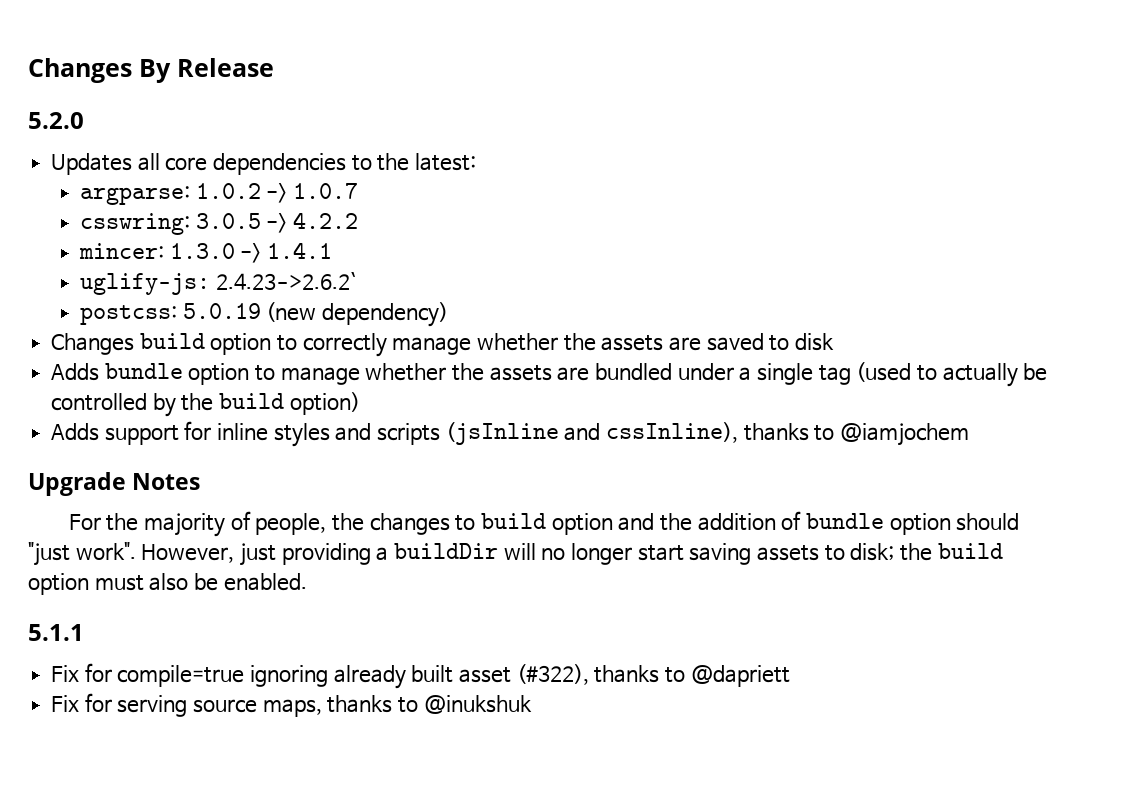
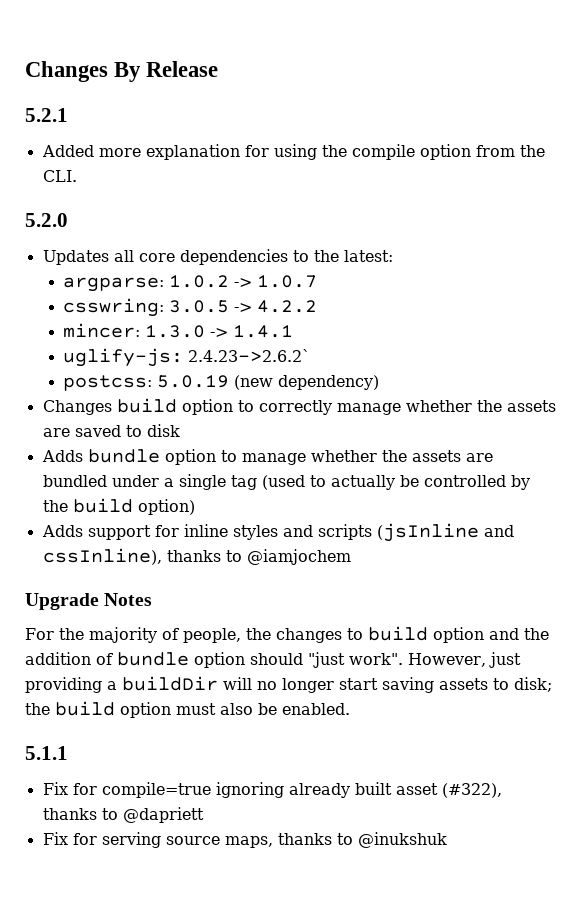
(274, 67) none -> [25,108,68,122] [41,144,545,160] [42,170,77,182] // 5.2.1 // Added more explanation for using the compile option from the CLI.

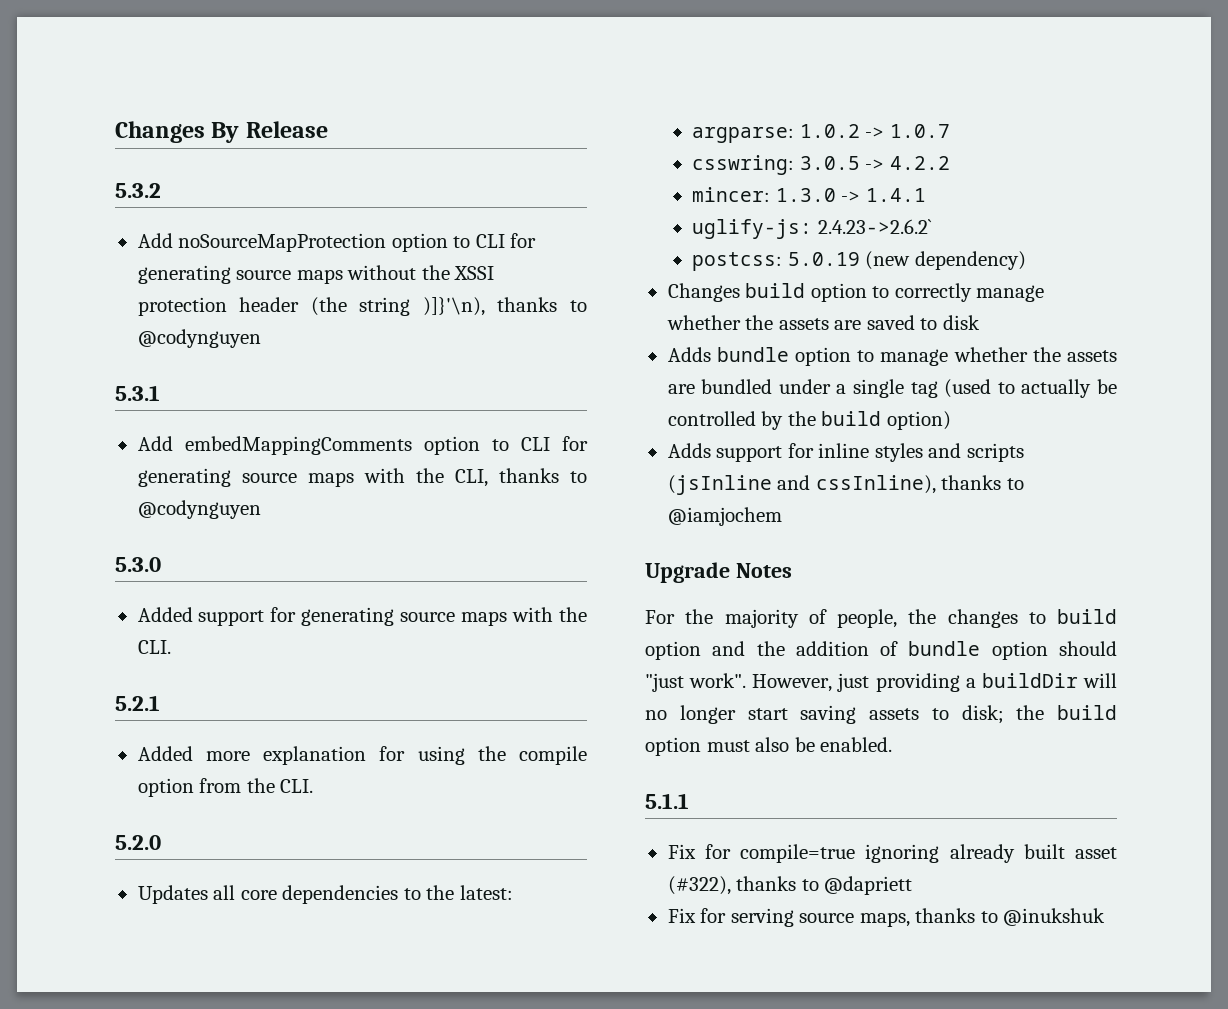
(219, 69) none -> [115,183,161,198] [137,233,537,252] [137,265,495,284] [137,297,587,316] [137,329,261,348] [115,385,160,401] [137,436,588,455] [137,468,587,487] [137,500,261,519] [115,557,161,572] [137,607,587,626] [137,640,171,654] // 5.3.2 // Add noSourceMapProtection option to CLI for generating source maps without the XSSI protection header (the string )]}'\n), thanks to @codynguyen // 5.3.1 // Add embedMappingComments option to CLI for generating source maps with the CLI, thanks to @codynguyen // 5.3.0 // Added support for generating source maps with the CLI.

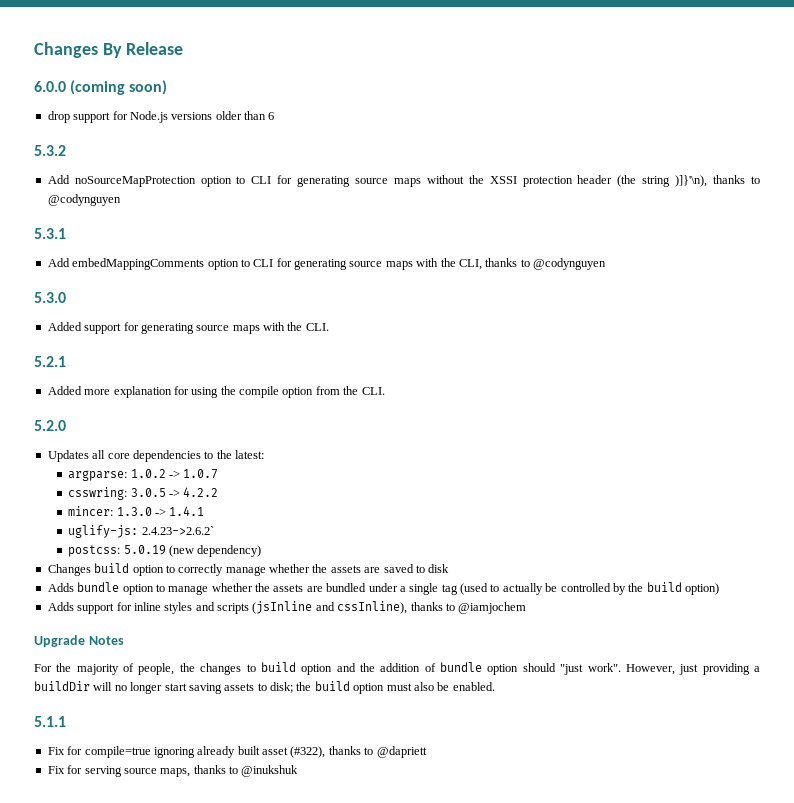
(328, 129) none -> [34,80,168,95] [47,111,275,123] // 6.0.0 (coming soon) // drop support for Node.js versions older than 6

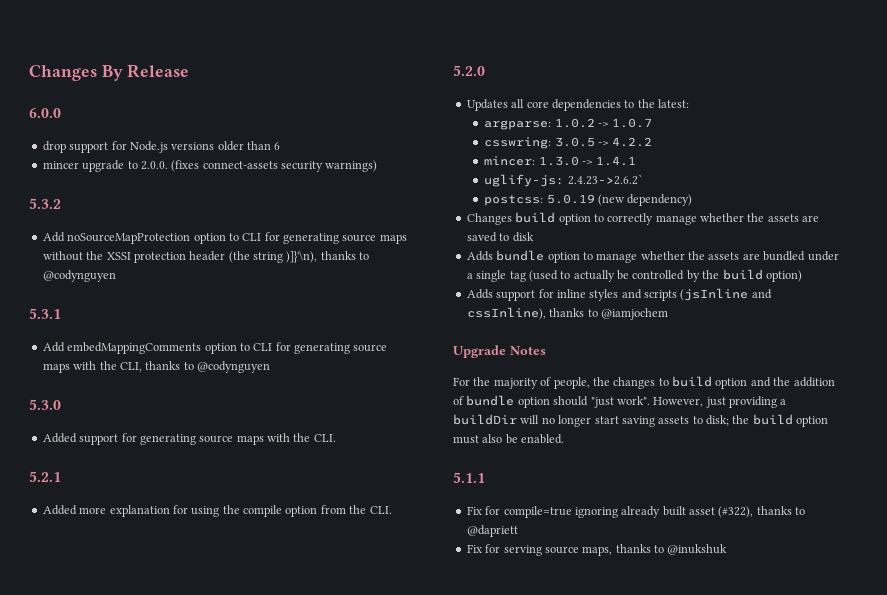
[70,80,168,95] (coming soon) -> (61, 113) none
(275, 116) none -> [42,160,378,172] // mincer upgrade to 2.0.0. (fixes connect-assets security warnings)

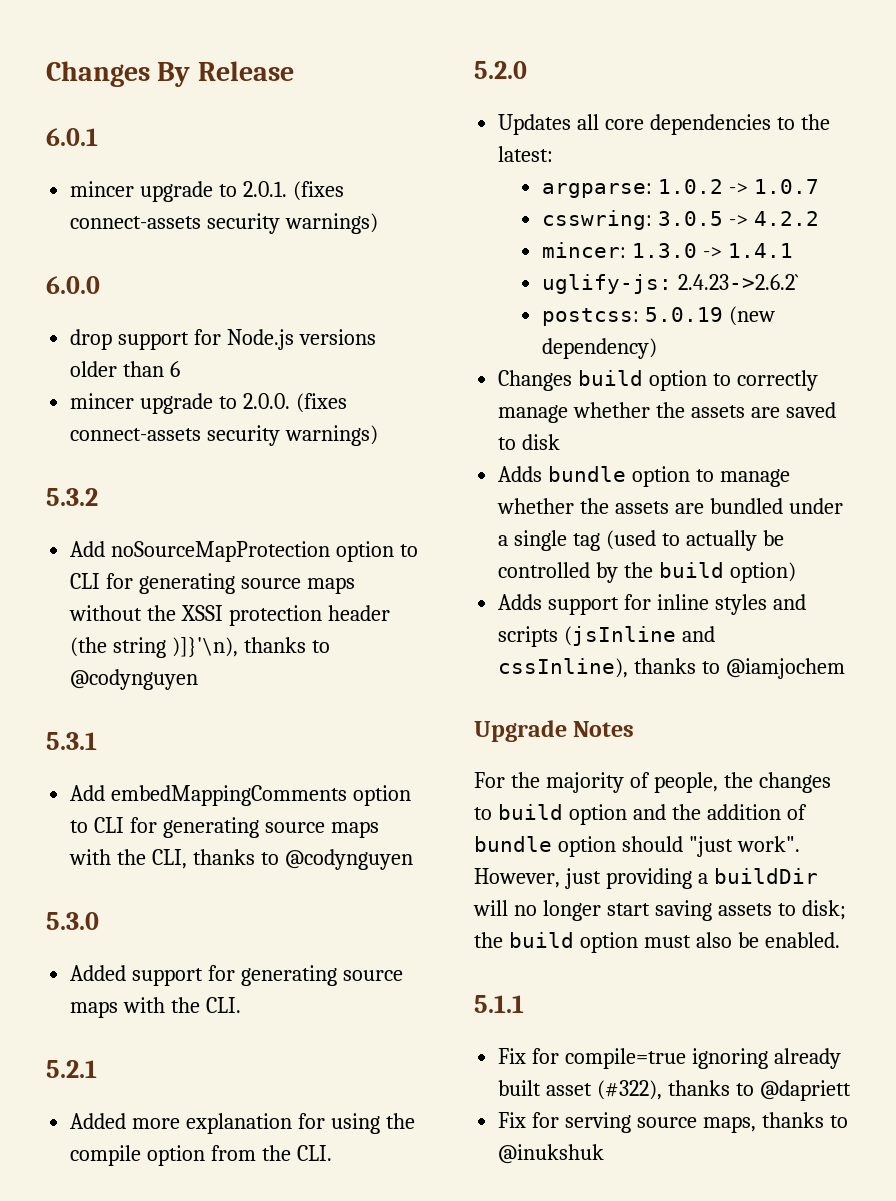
(190, 71) none -> [46,128,98,146] [70,181,344,202] [70,213,379,234] // 6.0.1 // mincer upgrade to 2.0.1. (fixes connect-assets security warnings)

